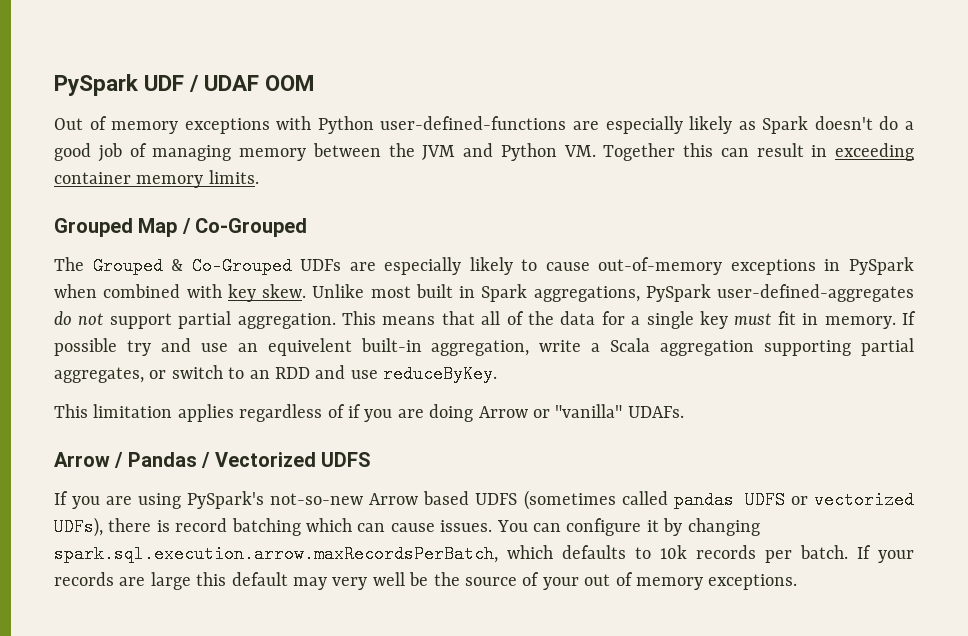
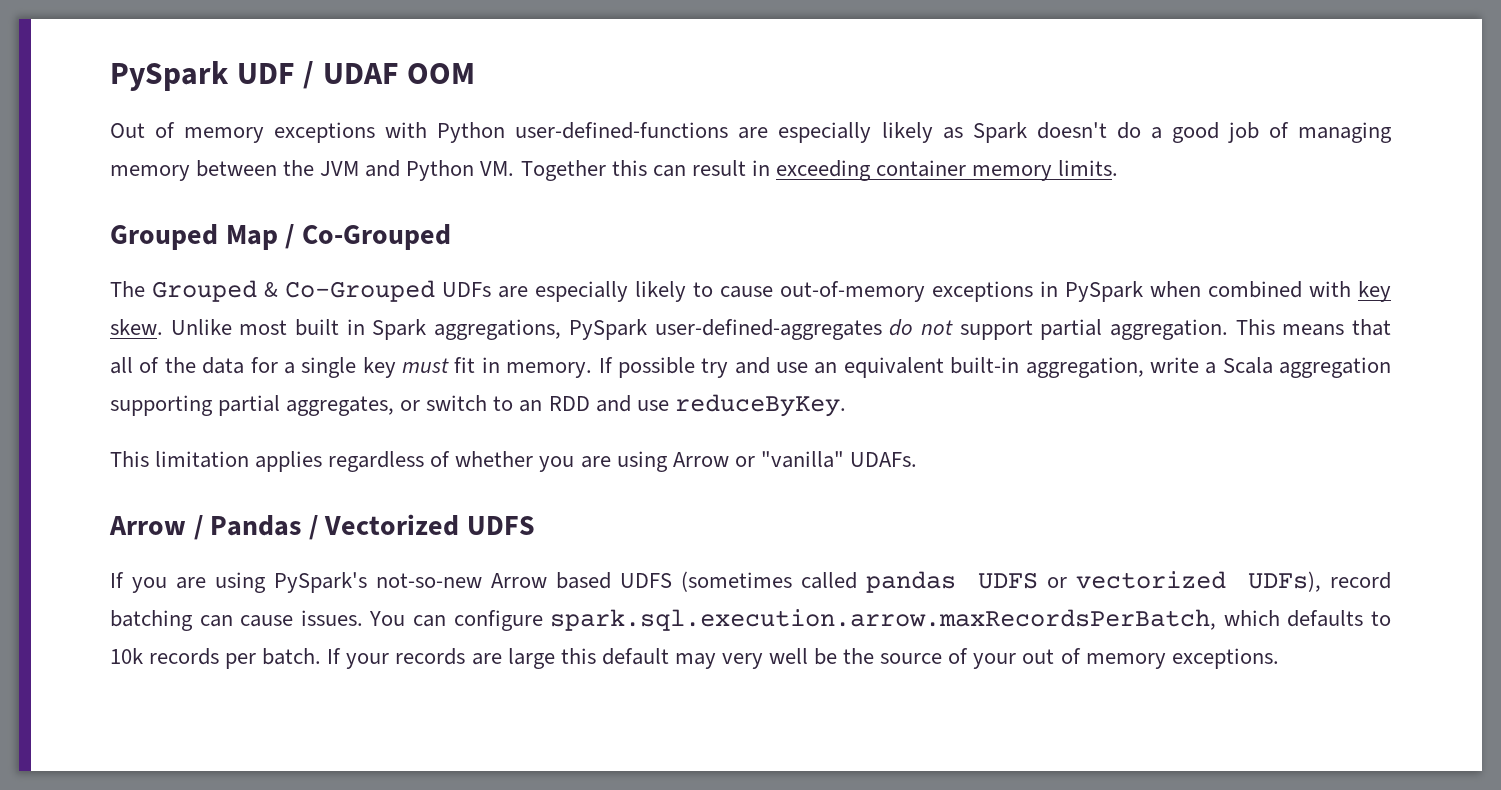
[267,338,352,356] equivelent -> [843,357,944,378] equivalent
[348,404,474,422] if you are doing -> [455,451,668,472] whether you are using
[108,518,170,532] there is -> (1322, 581) none
[306,518,352,532] which -> (193, 620) none
[646,518,760,536] it by changing -> (543, 620) none

